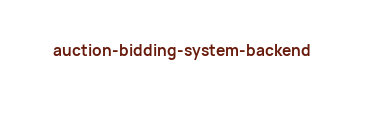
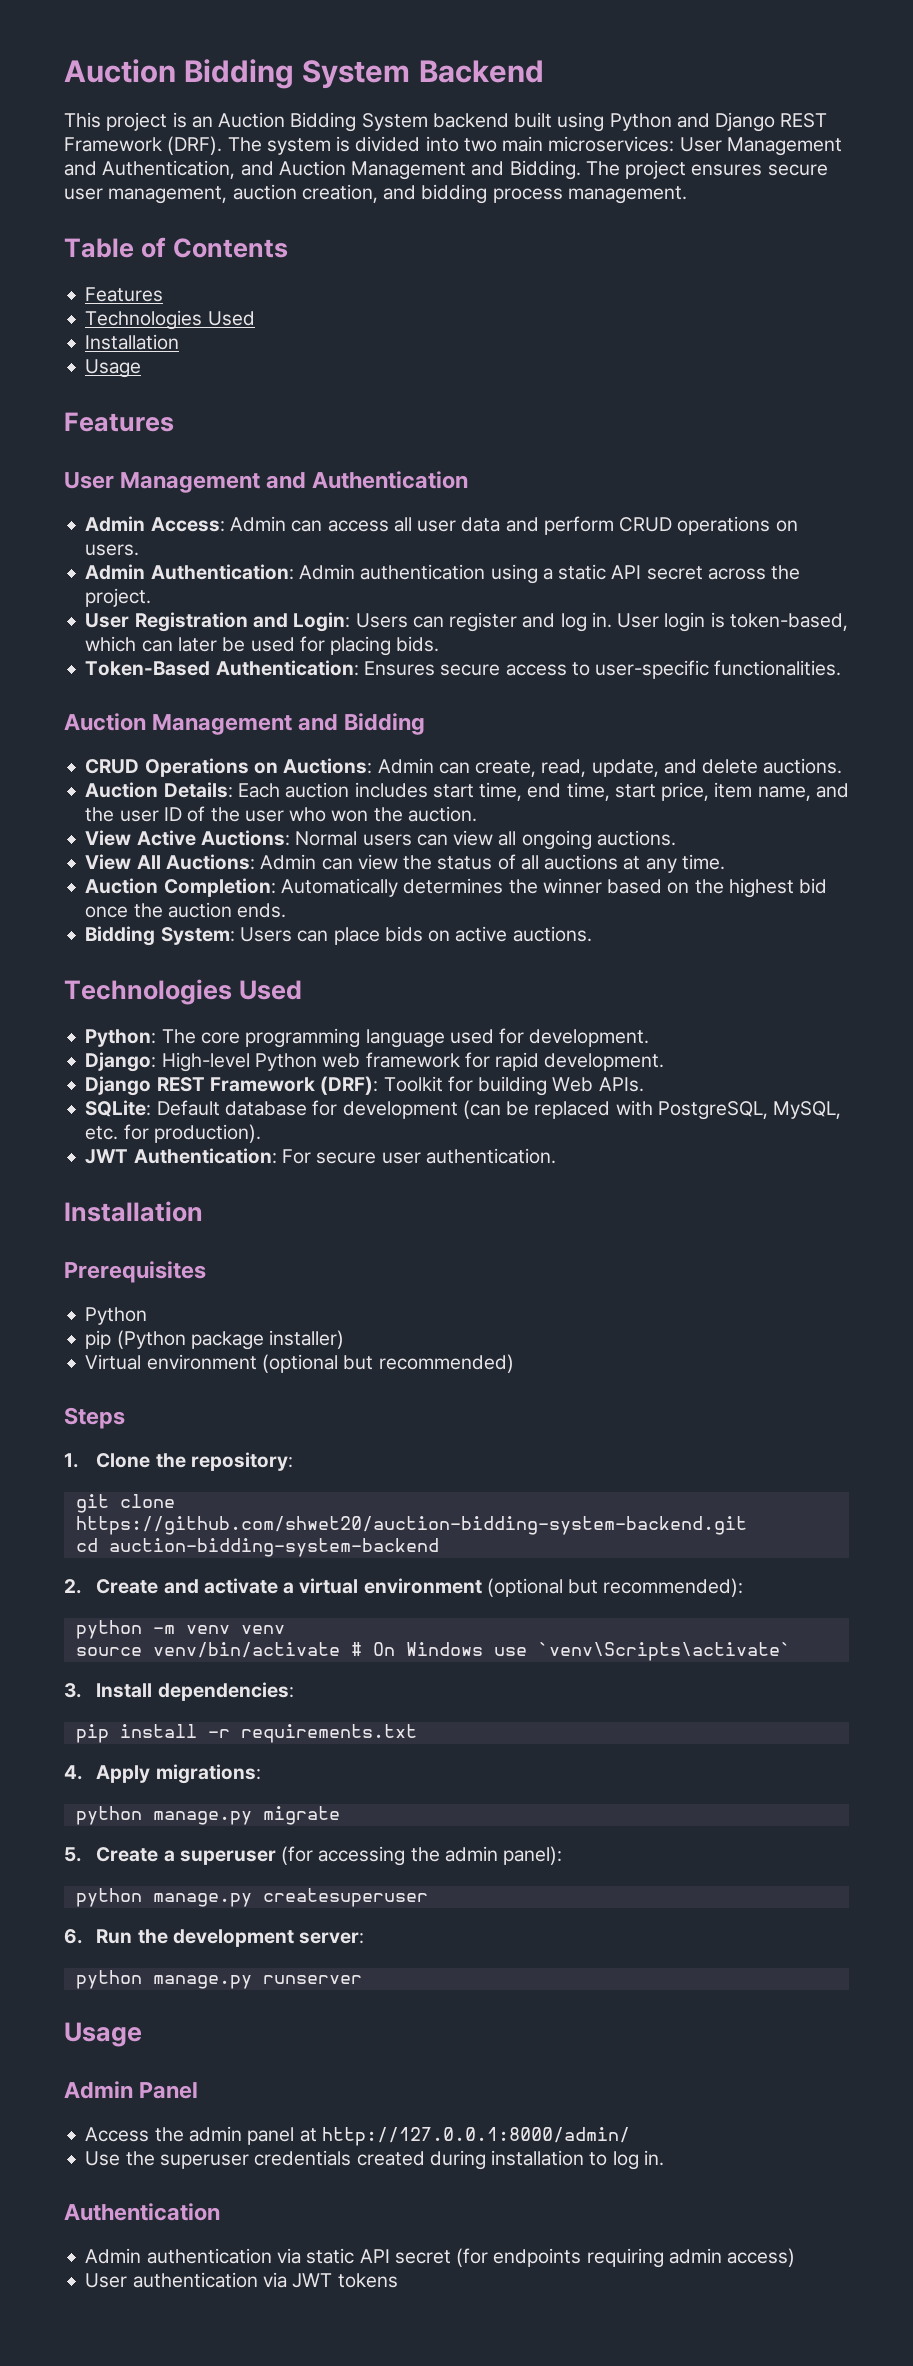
[53,44,311,60] auction-bidding-system-backend -> [64,59,544,89] [64,112,828,132] [64,136,842,156] [64,160,828,180] [64,184,687,204] [64,237,289,258] [85,287,164,302] [85,310,255,330] [85,334,180,350] [85,359,142,378] [64,412,174,432] [64,471,469,493] [85,516,798,535] [85,544,140,556] [85,564,801,584] [85,588,152,607] [85,612,848,632] [85,636,440,656] [85,660,842,679] [64,713,426,735] [85,758,843,777] [85,782,849,801] [85,806,477,822] [85,830,676,850] [85,854,725,873] [85,878,828,898] [85,902,287,918] [85,926,592,946] [64,979,303,1005] [85,1028,650,1048] [85,1052,665,1072] [85,1076,644,1096] [85,1100,842,1120] [85,1124,261,1143] [85,1148,556,1164] [64,1201,203,1222] [64,1261,206,1283] [85,1307,148,1325] [85,1330,345,1350] [85,1354,514,1373] [64,1407,125,1429] [64,1452,293,1471] [75,1494,175,1513] [75,1516,747,1535] [75,1538,439,1557] [64,1578,744,1597] [75,1620,285,1639] [75,1642,791,1661] [64,1682,294,1701] [75,1724,417,1743] [64,1764,261,1784] [75,1806,340,1825] [64,1846,563,1866] [75,1888,428,1907] [64,1929,365,1947] [75,1970,362,1989] [64,2022,142,2047] [64,2081,199,2099] [85,2126,630,2146] [85,2150,664,2170] [64,2203,220,2221] [85,2248,796,2268] [85,2272,398,2288] Auction Bidding System Backend // This project is an Auction Bidding System backend built using Python and Django REST Framework (DRF). The system is divided into two main microservices: User Management and Authentication, and Auction Management and Bidding. The project ensures secure user management, auction creation, and bidding process management. // Table of Contents // Features // Technologies Used // Installation // Usage // Features // User Management and Authentication // Admin Access: Admin can access all user data and perform CRUD operations on users. // Admin Authentication: Admin authentication using a static API secret across the project. // User Registration and Login: Users can register and log in. User login is token-based, which can later be used for placing bids. // Token-Based Authentication: Ensures secure access to user-specific functionalities. // Auction Management and Bidding // CRUD Operations on Auctions: Admin can create, read, update, and delete auctions. // Auction Details: Each auction includes start time, end time, start price, item name, and the user ID of the user who won the auction. // View Active Auctions: Normal users can view all ongoing auctions. // View All Auctions: Admin can view the status of all auctions at any time. // Auction Completion: Automatically determines the winner based on the highest bid once the auction ends. // Bidding System: Users can place bids on active auctions. // Technologies Used // Python: The core programming language used for development. // Django: High-level Python web framework for rapid development. // Django REST Framework (DRF): Toolkit for building Web APIs. // SQLite: Default database for development (can be replaced with PostgreSQL, MySQL, etc. for production). // JWT Authentication: For secure user authentication. // Installation // Prerequisites // Python // pip (Python package installer) // Virtual environment (optional but recommended) // Steps // 1. Clone the repository: // git clone https://github.com/shwet20/auction-bidding-system-backend.git // cd auction-bidding-system-backend // 2. Create and activate a virtual environment (optional but recommended): // python -m venv venv // source venv/bin/activate # On Windows use `venv\Scripts\activate` // 3. Install dependencies: // pip install -r requirements.txt // 4. Apply migrations: // python manage.py migrate // 5. Create a superuser (for accessing the admin panel): // python manage.py createsuperuser // 6. Run the development server: // python manage.py runserver // Usage // Admin Panel // Access the admin panel at http://127.0.0.1:8000/admin/ // Use the superuser credentials created during installation to log in. // Authentication // Admin authentication via static API secret (for endpoints requiring admin access) // User authentication via JWT tokens

